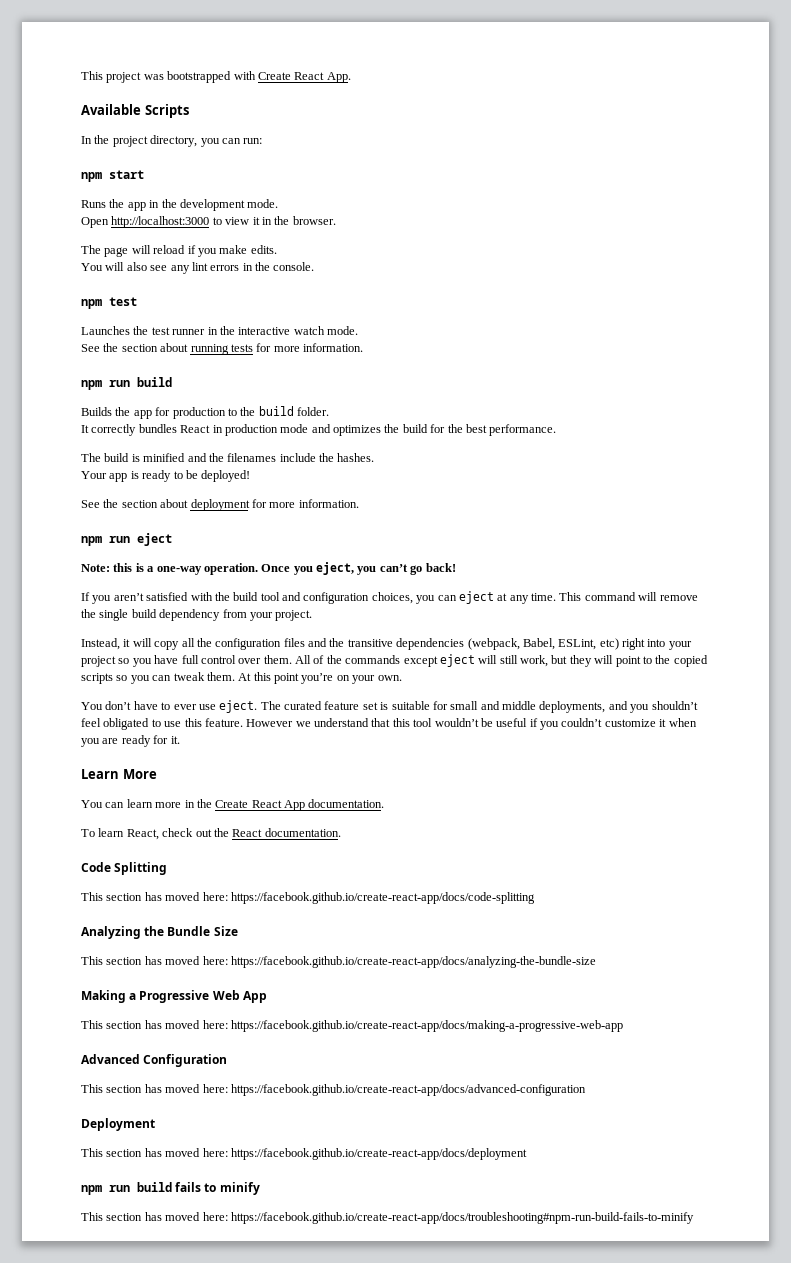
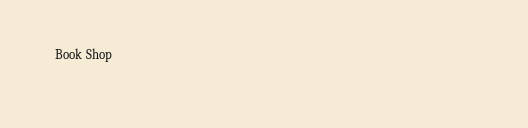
[81,71,351,83] [81,104,189,118] [81,135,263,147] [81,170,144,182] [81,199,279,211] [81,216,336,228] [81,245,277,257] [81,262,315,274] [81,297,137,309] [81,326,358,335] [81,343,363,355] [81,377,172,390] [81,406,329,419] [81,424,557,436] [81,453,375,462] [81,470,251,482] [81,499,359,511] [81,533,172,546] [81,562,456,575] [81,591,698,604] [81,609,313,621] [81,638,692,650] [81,654,708,667] [81,672,402,684] [81,700,698,713] [81,718,697,730] [81,735,180,747] [81,769,157,779] [81,799,385,811] [81,828,341,840] [81,862,168,875] [81,892,535,904] [81,926,238,939] [81,956,596,968] [81,990,267,1003] [81,1020,623,1032] [81,1054,228,1067] [81,1084,586,1096] [81,1118,155,1131] [81,1148,527,1160] [81,1182,260,1195] [81,1212,694,1224] This project was bootstrapped with Create React App. // Available Scripts // In the project directory, you can run: // npm start // Runs the app in the development mode. // Open http://localhost:3000 to view it in the browser. // The page will reload if you make edits. // You will also see any lint errors in the console. // npm test // Launches the test runner in the interactive watch mode. // See the section about running tests for more information. // npm run build // Builds the app for production to the build folder. // It correctly bundles React in production mode and optimizes the build for the best performance. // The build is minified and the filenames include the hashes. // Your app is ready to be deployed! // See the section about deployment for more information. // npm run eject // Note: this is a one-way operation. Once you eject, you can’t go back! // If you aren’t satisfied with the build tool and configuration choices, you can eject at any time. This command will remove the single build dependency from your project. // Instead, it will copy all the configuration files and the transitive dependencies (webpack, Babel, ESLint, etc) right into your project so you have full control over them. All of the commands except eject will still work, but they will point to the copied scripts so you can tweak them. At this point you’re on your own. // You don’t have to ever use eject. The curated feature set is suitable for small and middle deployments, and you shouldn’t feel obligated to use this feature. However we understand that this tool wouldn’t be useful if you couldn’t customize it when you are ready for it. // Learn More // You can learn more in the Create React App documentation. // To learn React, check out the React documentation. // Code Splitting // This section has moved here: https://facebook.github.io/create-react-app/docs/code-splitting // Analyzing the Bundle Size // This section has moved here: https://facebook.github.io/create-react-app/docs/analyzing-the-bundle-size // Making a Progressive Web App // This section has moved here: https://facebook.github.io/create-react-app/docs/making-a-progressive-web-app // Advanced Configuration // This section has moved here: https://facebook.github.io/create-react-app/docs/advanced-configuration // Deployment // This section has moved here: https://facebook.github.io/create-react-app/docs/deployment // npm run build fails to minify // This section has moved here: https://facebook.github.io/create-react-app/docs/troubleshooting#npm-run-build-fails-to-minify -> [55,48,112,62] Book Shop

